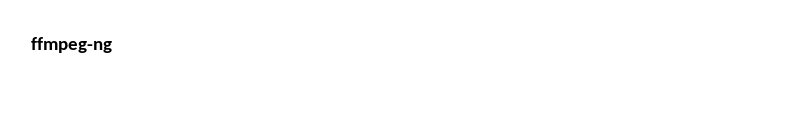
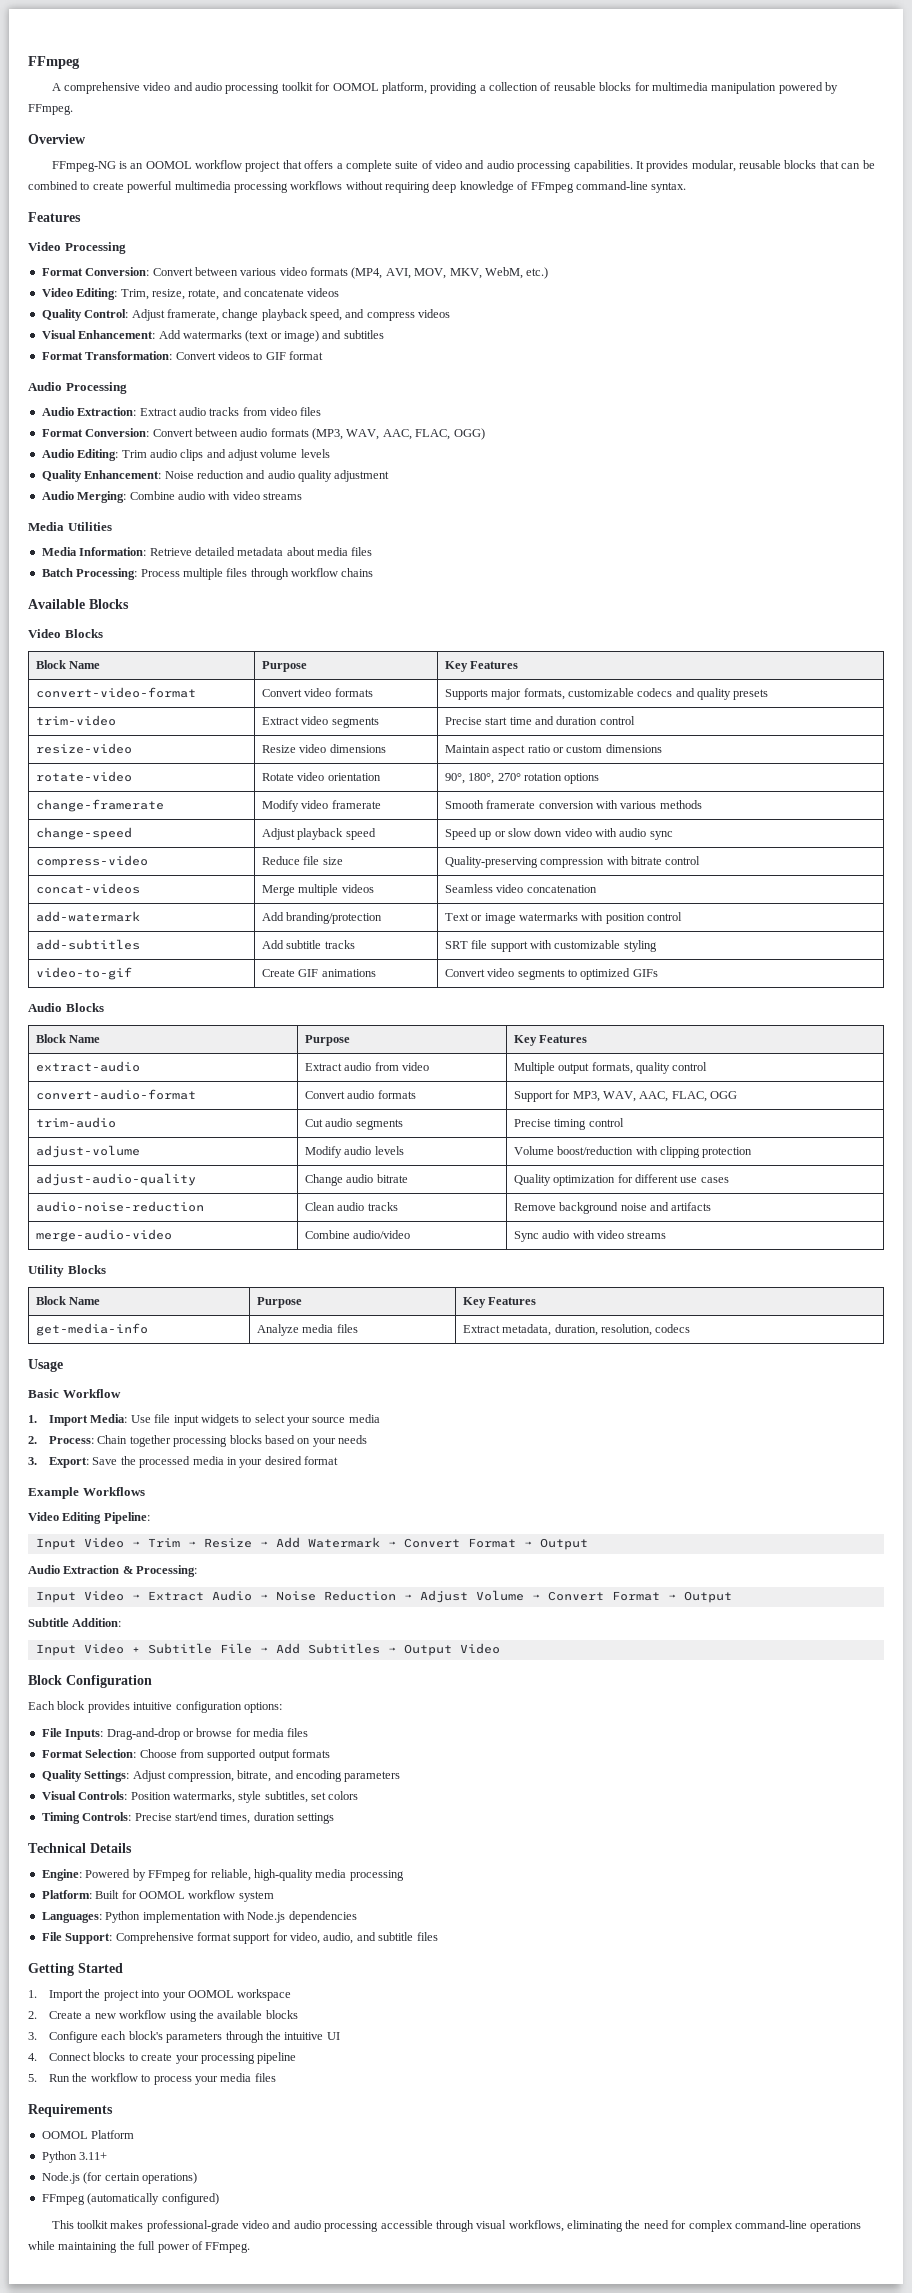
[31,37,112,53] ffmpeg-ng -> [28,56,80,69] [51,82,839,94] [28,104,73,115] [28,134,86,144] [51,160,875,172] [28,181,687,193] [28,212,81,222] [28,242,126,254] [41,267,549,279] [41,288,340,300] [41,309,451,321] [41,330,384,342] [41,351,323,360] [28,382,127,394] [41,407,322,416] [41,428,485,440] [41,449,330,461] [41,470,390,482] [41,491,302,503] [28,522,112,531] [41,547,373,556] [41,568,374,580] [28,599,129,609] [28,629,103,638] [35,660,101,669] [261,661,307,672] [444,661,519,672] [35,687,196,698] [261,688,373,697] [444,688,769,700] [35,715,116,726] [261,716,379,728] [444,716,635,725] [35,743,132,754] [261,744,386,753] [444,744,662,756] [35,771,132,782] [261,772,381,781] [444,773,600,784] [35,799,164,812] [261,800,381,812] [444,800,702,809] [35,827,132,840] [261,828,376,840] [444,828,673,840] [35,855,148,868] [261,856,343,865] [444,856,701,868] [35,883,140,894] [261,884,374,896] [444,884,597,893] [35,911,140,922] [261,912,383,924] [444,912,683,924] [35,939,140,950] [261,940,355,949] [444,940,657,952] [35,967,132,980] [261,969,376,977] [444,968,658,980] [28,1003,104,1012] [35,1034,101,1043] [304,1035,350,1046] [513,1035,588,1046] [35,1061,140,1072] [304,1062,429,1071] [513,1062,708,1074] [35,1089,196,1100] [304,1090,416,1099] [513,1090,738,1102] [35,1117,116,1128] [304,1118,403,1130] [513,1118,624,1130] [35,1145,140,1158] [304,1146,404,1158] [513,1146,753,1158] [35,1173,196,1186] [304,1174,408,1186] [513,1174,729,1186] [35,1201,204,1212] [304,1202,398,1211] [513,1202,712,1214] [35,1229,172,1242] [304,1230,411,1239] [513,1230,667,1242] [28,1265,106,1277] [35,1296,101,1305] [256,1297,302,1308] [462,1297,537,1308] [35,1323,148,1336] [256,1324,358,1336] [462,1324,691,1336] [28,1359,63,1372] [28,1389,121,1398] [28,1414,380,1426] [28,1435,368,1447] [28,1456,339,1468] [28,1487,145,1499] [28,1512,150,1524] [35,1537,588,1550] [28,1565,198,1577] [35,1590,732,1603] [28,1618,122,1627] [35,1643,500,1656] [28,1675,152,1688] [28,1701,282,1713] [41,1728,309,1740] [41,1749,330,1761] [41,1770,401,1782] [41,1791,359,1803] [41,1812,334,1824] [28,1843,132,1853] [41,1869,404,1881] [41,1890,274,1902] [41,1911,357,1923] [41,1932,438,1944] [28,1963,123,1976] [28,1989,292,2001] [28,2010,298,2022] [28,2031,340,2043] [28,2052,297,2064] [28,2073,276,2085] [28,2104,113,2117] [41,2130,135,2139] [41,2151,108,2163] [41,2172,197,2184] [41,2193,219,2205] [51,2220,862,2232] [28,2241,251,2253] FFmpeg // A comprehensive video and audio processing toolkit for OOMOL platform, providing a collection of reusable blocks for multimedia manipulation powered by FFmpeg. // Overview // FFmpeg-NG is an OOMOL workflow project that offers a complete suite of video and audio processing capabilities. It provides modular, reusable blocks that can be combined to create powerful multimedia processing workflows without requiring deep knowledge of FFmpeg command-line syntax. // Features // Video Processing // Format Conversion: Convert between various video formats (MP4, AVI, MOV, MKV, WebM, etc.) // Video Editing: Trim, resize, rotate, and concatenate videos // Quality Control: Adjust framerate, change playback speed, and compress videos // Visual Enhancement: Add watermarks (text or image) and subtitles // Format Transformation: Convert videos to GIF format // Audio Processing // Audio Extraction: Extract audio tracks from video files // Format Conversion: Convert between audio formats (MP3, WAV, AAC, FLAC, OGG) // Audio Editing: Trim audio clips and adjust volume levels // Quality Enhancement: Noise reduction and audio quality adjustment // Audio Merging: Combine audio with video streams // Media Utilities // Media Information: Retrieve detailed metadata about media files // Batch Processing: Process multiple files through workflow chains // Available Blocks // Video Blocks // Block Name | Purpose | Key Features // convert-video-format | Convert video formats | Supports major formats, customizable codecs and quality presets // trim-video | Extract video segments | Precise start time and duration control // resize-video | Resize video dimensions | Maintain aspect ratio or custom dimensions // rotate-video | Rotate video orientation | 90°, 180°, 270° rotation options // change-framerate | Modify video framerate | Smooth framerate conversion with various methods // change-speed | Adjust playback speed | Speed up or slow down video with audio sync // compress-video | Reduce file size | Quality-preserving compression with bitrate control // concat-videos | Merge multiple videos | Seamless video concatenation // add-watermark | Add branding/protection | Text or image watermarks with position control // add-subtitles | Add subtitle tracks | SRT file support with customizable styling // video-to-gif | Create GIF animations | Convert video segments to optimized GIFs // Audio Blocks // Block Name | Purpose | Key Features // extract-audio | Extract audio from video | Multiple output formats, quality control // convert-audio-format | Convert audio formats | Support for MP3, WAV, AAC, FLAC, OGG // trim-audio | Cut audio segments | Precise timing control // adjust-volume | Modify audio levels | Volume boost/reduction with clipping protection // adjust-audio-quality | Change audio bitrate | Quality optimization for different use cases // audio-noise-reduction | Clean audio tracks | Remove background noise and artifacts // merge-audio-video | Combine audio/video | Sync audio with video streams // Utility Blocks // Block Name | Purpose | Key Features // get-media-info | Analyze media files | Extract metadata, duration, resolution, codecs // Usage // Basic Workflow // 1. Import Media: Use file input widgets to select your source media // 2. Process: Chain together processing blocks based on your needs // 3. Export: Save the processed media in your desired format // Example Workflows // Video Editing Pipeline: // Input Video → Trim → Resize → Add Watermark → Convert Format → Output // Audio Extraction & Processing: // Input Video → Extract Audio → Noise Reduction → Adjust Volume → Convert Format → Output // Subtitle Addition: // Input Video + Subtitle File → Add Subtitles → Output Video // Block Configuration // Each block provides intuitive configuration options: // File Inputs: Drag-and-drop or browse for media files // Format Selection: Choose from supported output formats // Quality Settings: Adjust compression, bitrate, and encoding parameters // Visual Controls: Position watermarks, style subtitles, set colors // Timing Controls: Precise start/end times, duration settings // Technical Details // Engine: Powered by FFmpeg for reliable, high-quality media processing // Platform: Built for OOMOL workflow system // Languages: Python implementation with Node.js dependencies // File Support: Comprehensive format support for video, audio, and subtitle files // Getting Started // 1. Import the project into your OOMOL workspace // 2. Create a new workflow using the available blocks // 3. Configure each block's parameters through the intuitive UI // 4. Connect blocks to create your processing pipeline // 5. Run the workflow to process your media files // Requirements // OOMOL Platform // Python 3.11+ // Node.js (for certain operations) // FFmpeg (automatically configured) // This toolkit makes professional-grade video and audio processing accessible through visual workflows, eliminating the need for complex command-line operations while maintaining the full power of FFmpeg.

